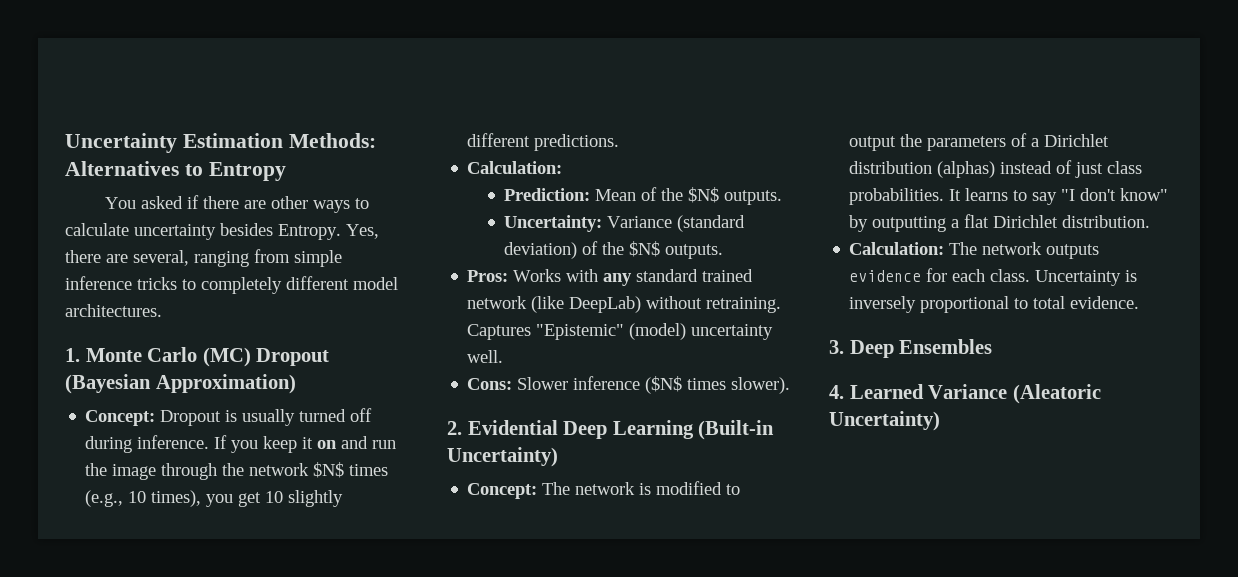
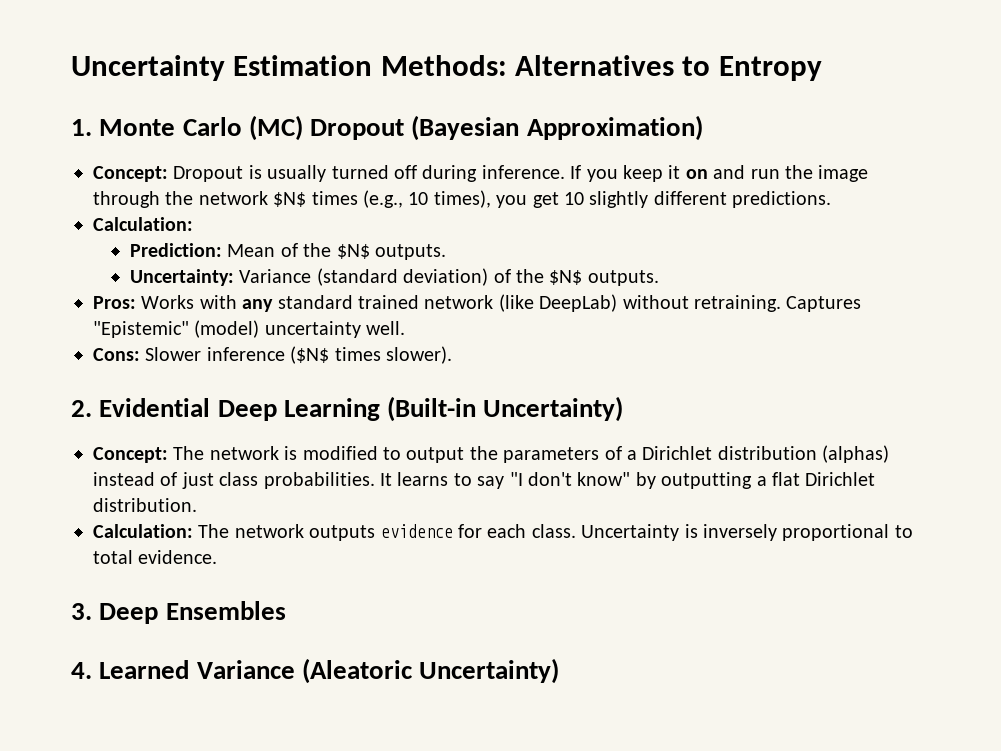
[104,195,369,213] [65,223,379,240] [65,249,342,267] [65,276,398,294] [65,304,162,317] // You asked if there are other ways to calculate uncertainty besides Entropy. Yes, there are several, ranging from simple inference tricks to completely different model architectures. -> (822, 68) none

